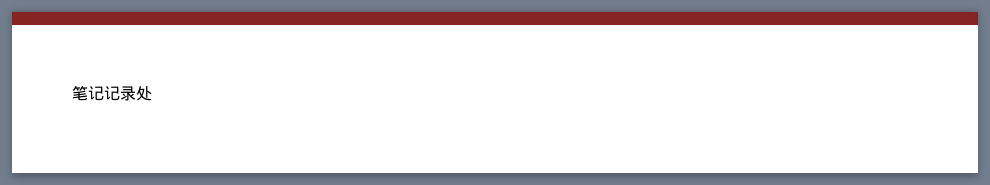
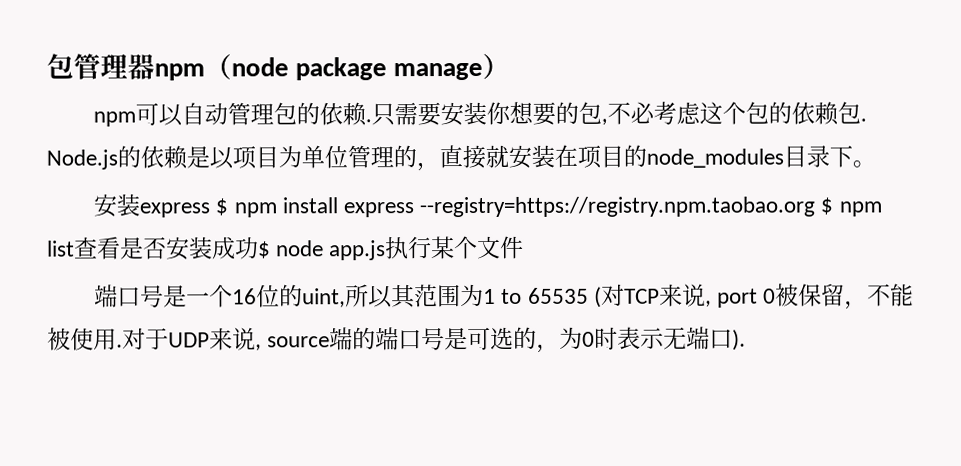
[72,85,152,101] 笔记记录处 -> [46,52,511,81] [93,101,868,127] [46,144,876,172] [93,193,882,218] [47,235,525,261] [94,283,915,310] [47,326,747,353] 包管理器npm（node package manage） // npm可以自动管理包的依赖.只需要安装你想要的包,不必考虑这个包的依赖包. Node.js的依赖是以项目为单位管理的，直接就安装在项目的node_modules目录下。 // 安装express $ npm install express --registry=https://registry.npm.taobao.org $ npm list查看是否安装成功$ node app.js执行某个文件 // 端口号是一个16位的uint,所以其范围为1 to 65535 (对TCP来说, port 0被保留，不能被使用.对于UDP来说, source端的端口号是可选的，为0时表示无端口).

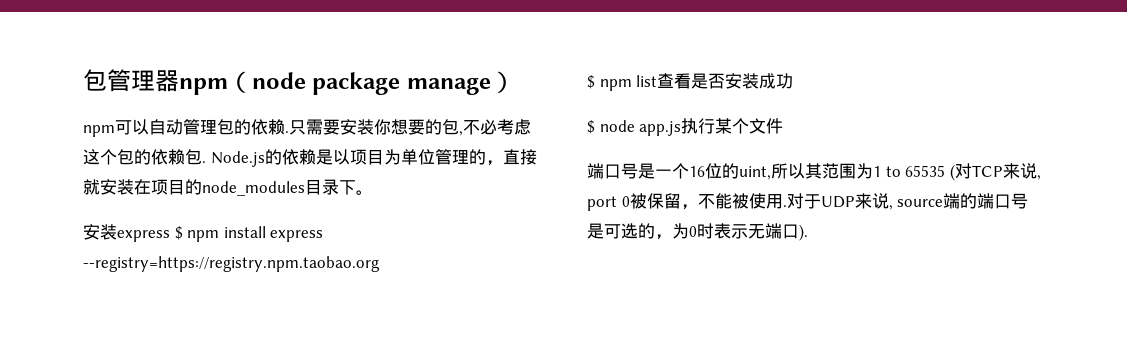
(816, 207) none -> (380, 264) //
(259, 248) none -> (794, 81) //

